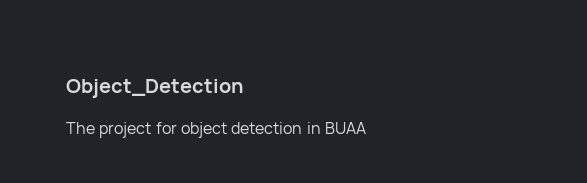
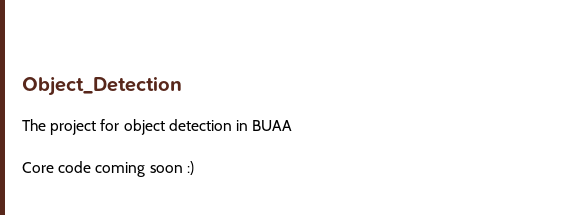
(366, 128) none -> [22,161,194,177] // Core code coming soon :)

